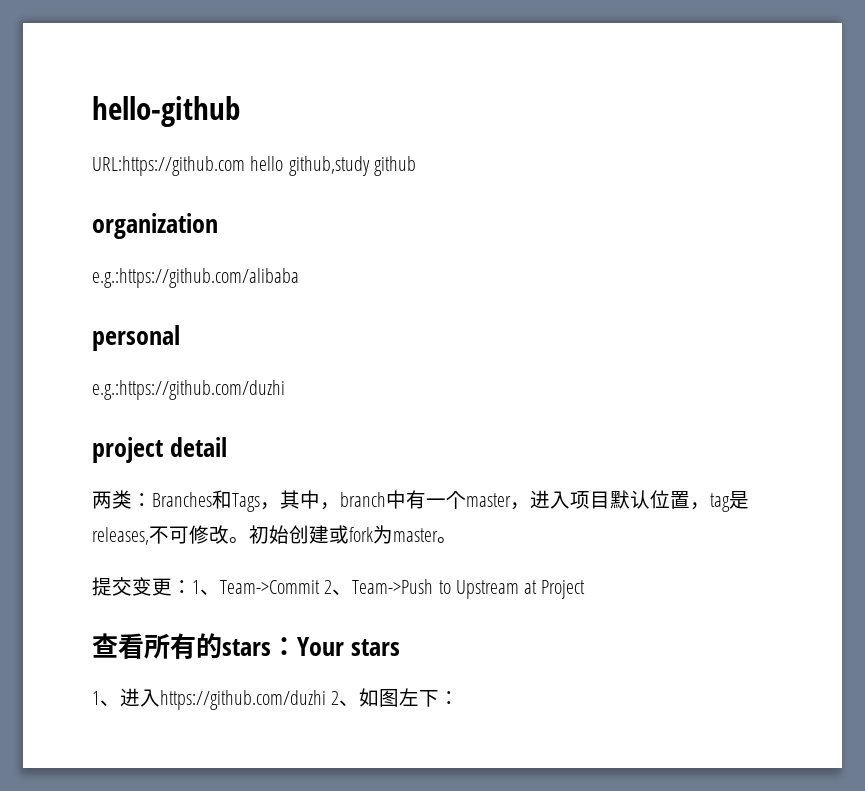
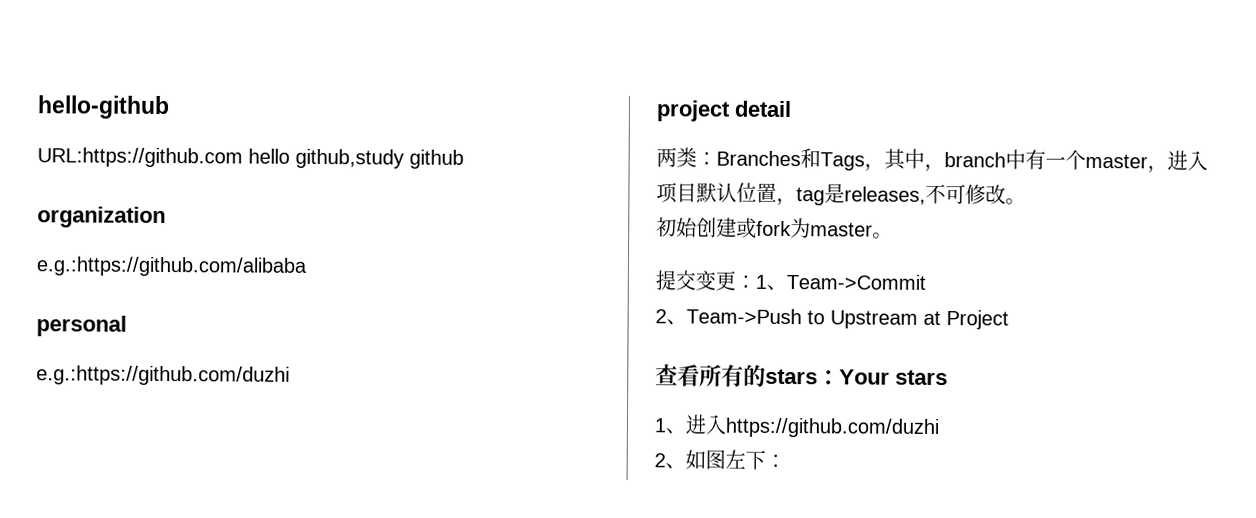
(249, 540) none -> (1026, 201) //
(320, 587) none -> (926, 282) //
(326, 700) none -> (939, 428) //

